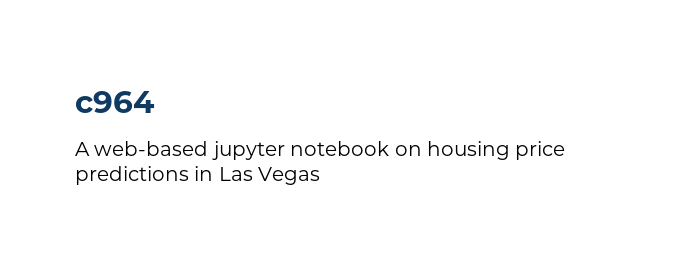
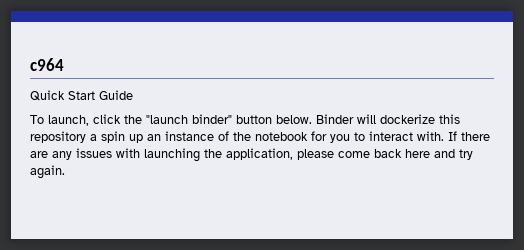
[75,141,566,160] [75,166,321,185] A web-based jupyter notebook on housing price predictions in Las Vegas -> [30,90,133,101] [30,114,460,126] [30,131,490,143] [30,148,473,162] [30,165,65,179] Quick Start Guide // To launch, click the "launch binder" button below. Binder will dockerize this repository a spin up an instance of the notebook for you to interact with. If there are any issues with launching the application, please come back here and try again.

